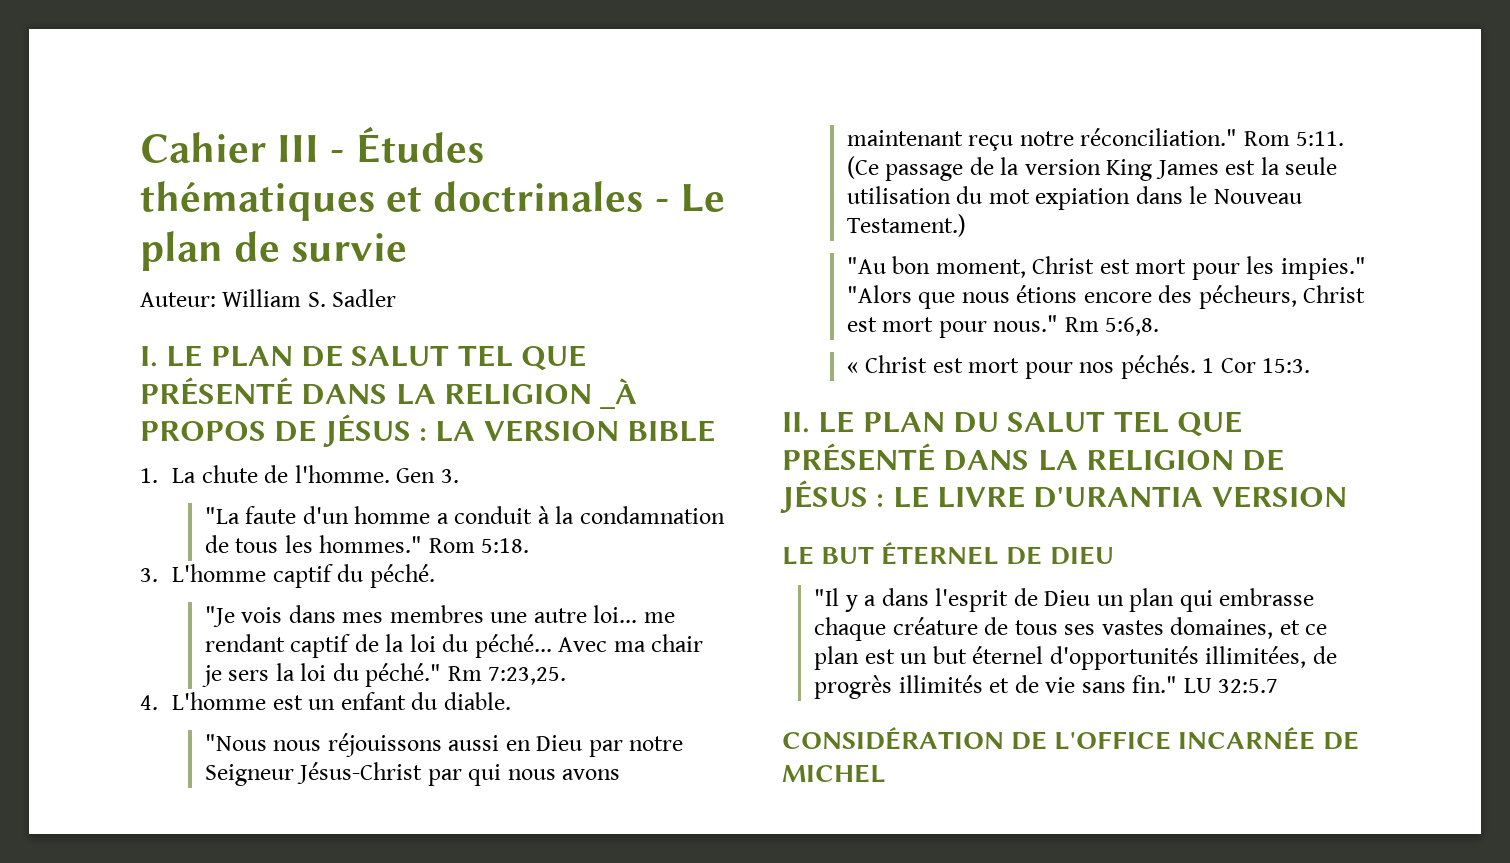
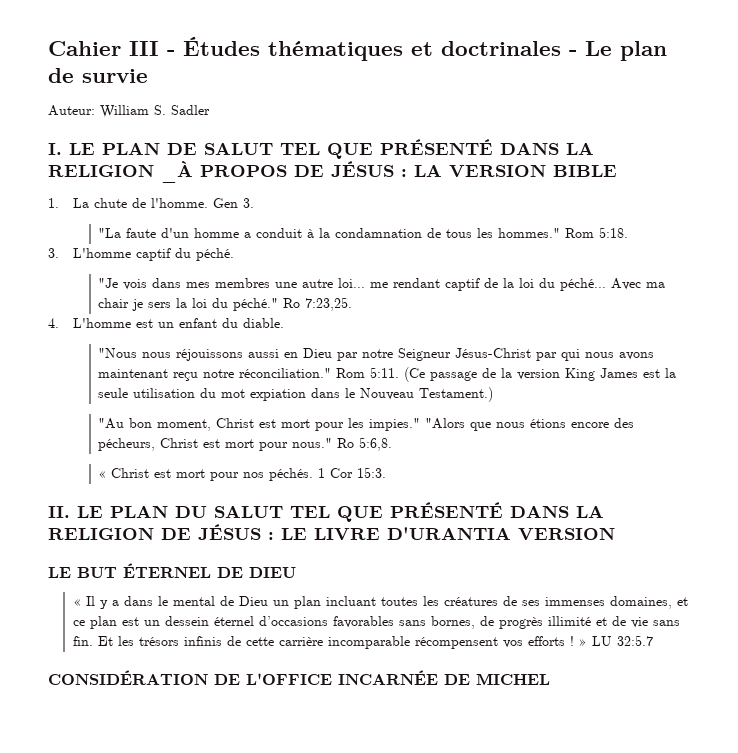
[447,666,482,681] Rm -> [283,298,301,308] Ro
[1064,317,1099,332] Rm -> [337,438,355,448] Ro
[814,588,840,606] "Il -> [73,596,96,606] « Il
[935,588,1009,612] l'esprit -> [158,596,216,606] le mental
[1179,588,1315,612] [814,617,1164,641] qui embrasse chaque créature de tous ses vastes -> [326,596,606,606] incluant toutes les créatures de ses immenses
[932,646,1307,670] but éternel d'opportunités illimitées, -> [165,616,476,629] dessein éternel d’occasions favorables sans bornes,
[898,675,983,693] illimités -> [548,616,592,626] illimité
[1132,675,1178,693] fin." -> [73,636,588,649] fin. Et les trésors infinis de cette carrière incomparable récompensent vos efforts ! »

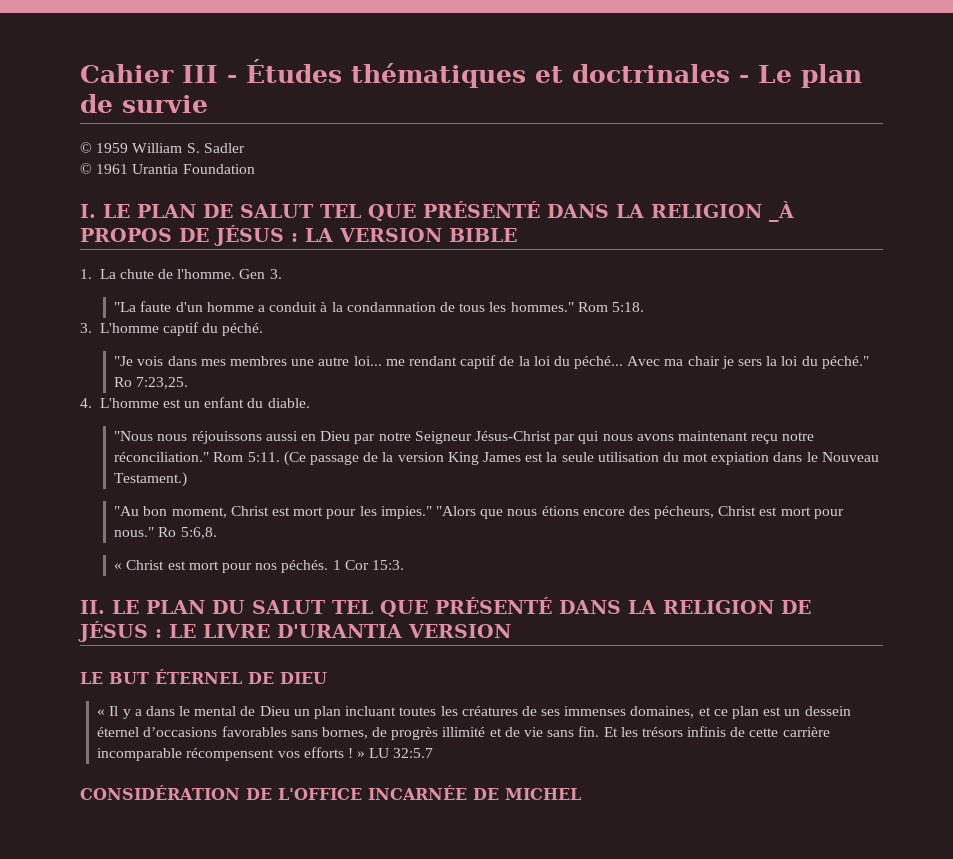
[48,105,95,116] Auteur: -> [80,142,129,153] © 1959
(210, 110) none -> [80,163,255,174] // © 1961 Urantia Foundation

